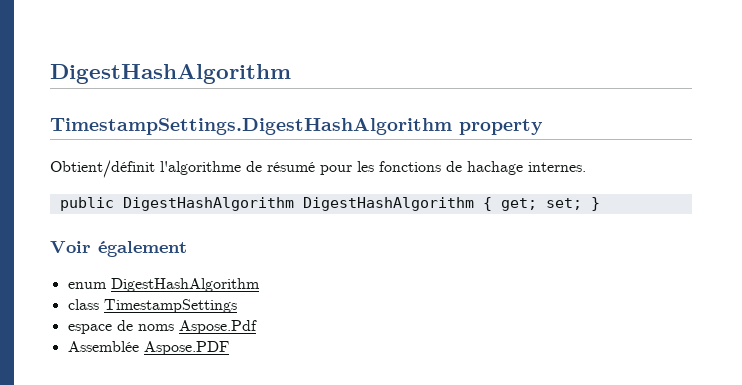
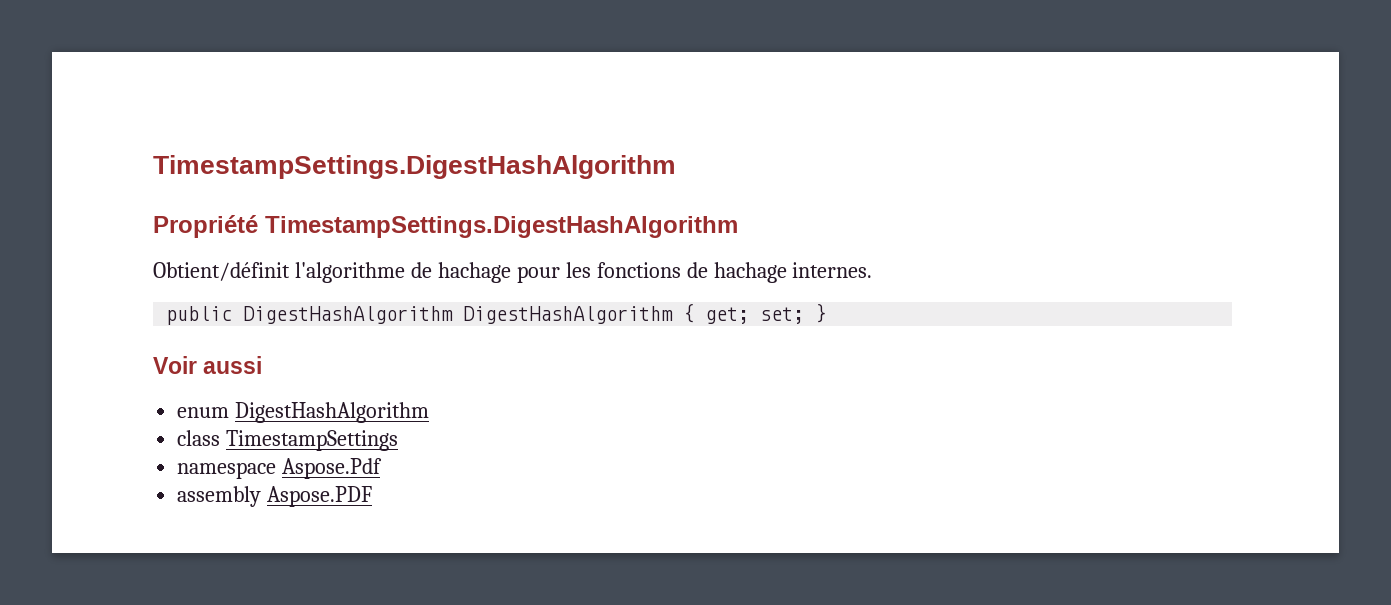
[50,64,291,84] [50,118,543,135] DigestHashAlgorithm // TimestampSettings.DigestHashAlgorithm property -> [153,155,676,179] [153,215,738,238] TimestampSettings.DigestHashAlgorithm // Propriété TimestampSettings.DigestHashAlgorithm
[267,162,315,172] résumé -> [437,262,511,283] hachage
[98,241,187,257] également -> [203,356,263,374] aussi
[67,320,174,334] espace de noms -> [177,462,277,479] namespace
[67,341,139,352] Assemblée -> [177,486,262,507] assembly

